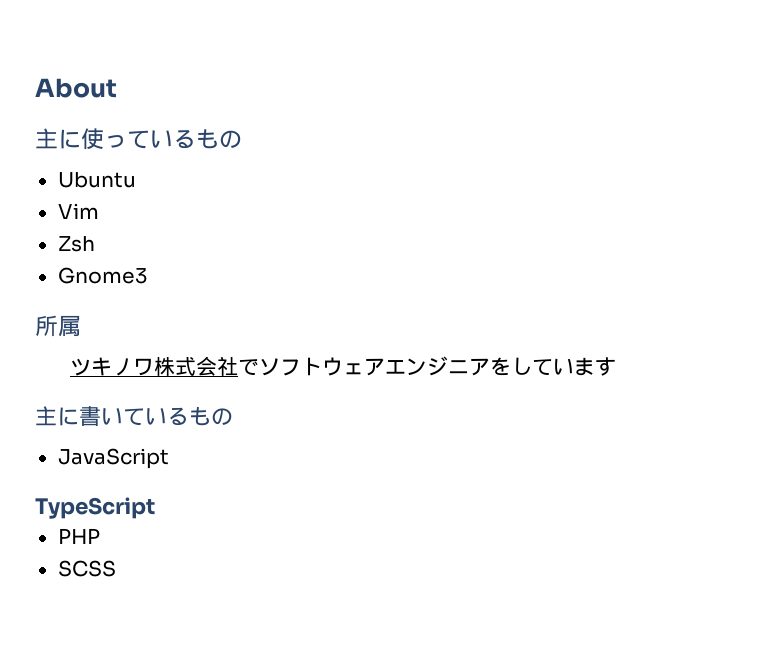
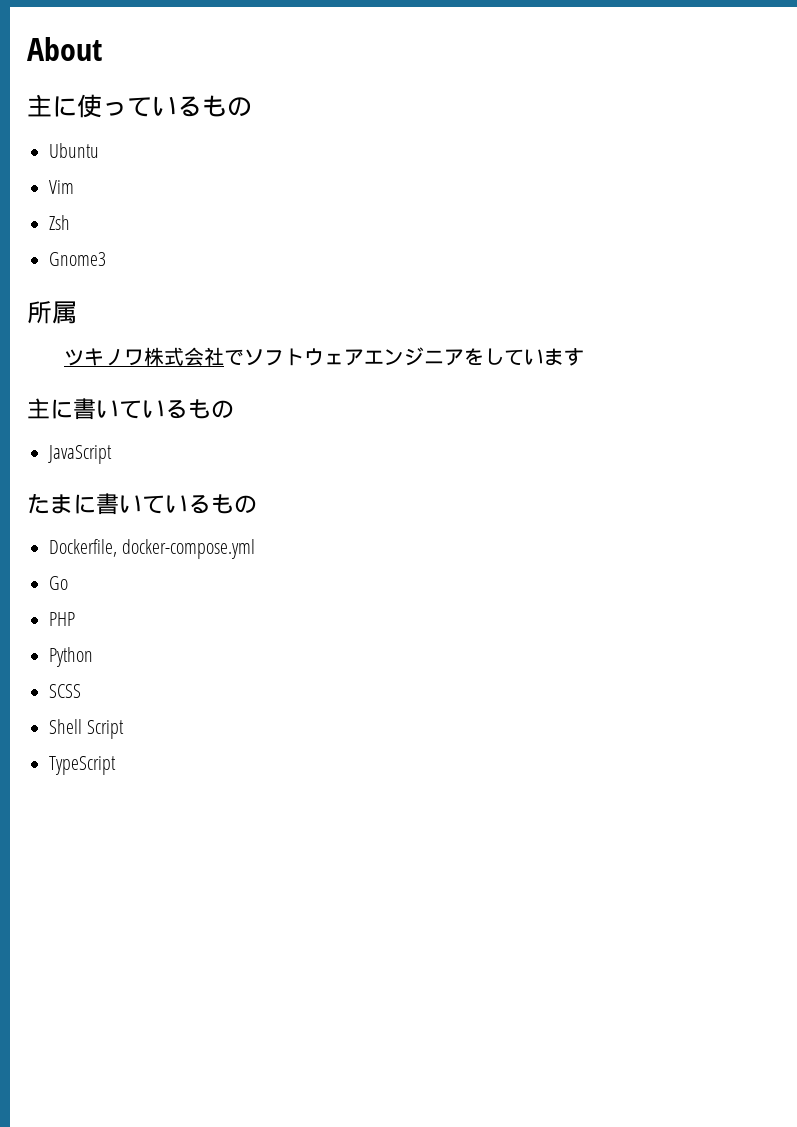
[35,497,155,519] TypeScript -> [27,493,257,515] [49,539,256,559] [49,576,68,590] たまに書いているもの // Dockerfile, docker-compose.yml // Go
(100, 536) none -> [49,647,93,667] // Python
(116, 568) none -> [49,719,125,739] [49,756,116,775] // Shell Script // TypeScript

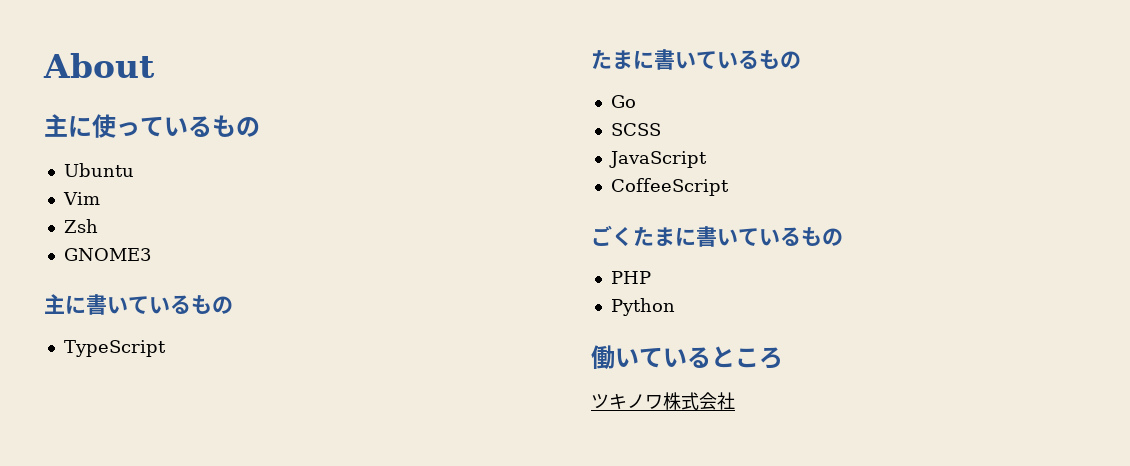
[49,252,106,266] [27,301,77,324] [63,347,584,366] Gnome3 // 所属 // ツキノワ株式会社でソフトウェアエンジニアをしています -> [63,248,151,261] GNOME3
[48,445,112,464] [27,493,257,515] [49,539,256,559] [49,576,68,590] [49,612,75,626] [49,647,93,667] [49,684,81,698] [49,719,125,739] [49,756,116,775] JavaScript // たまに書いているもの // Dockerfile, docker-compose.yml // Go // PHP // Python // SCSS // Shell Script // TypeScript -> [63,340,166,357] [591,49,801,70] [610,95,636,108] [610,123,661,136] [608,151,707,168] [610,178,729,196] [591,225,843,247] [610,271,651,284] [610,298,675,316] [591,345,783,370] [591,392,735,410] TypeScript // たまに書いているもの // Go // SCSS // JavaScript // CoffeeScript // ごくたまに書いているもの // PHP // Python // 働いているところ // ツキノワ株式会社

